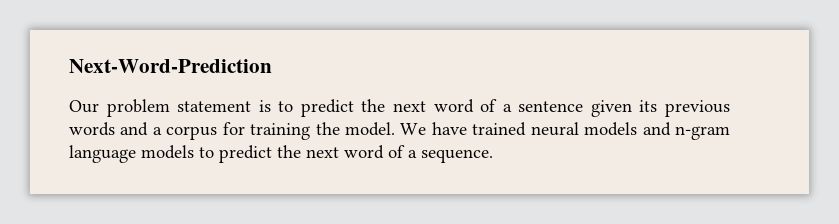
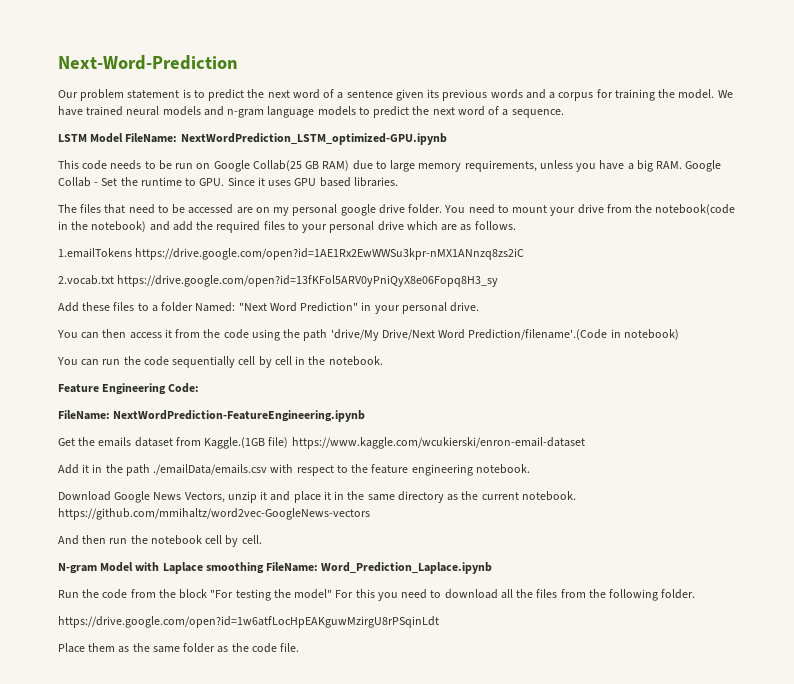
(493, 156) none -> [58,133,447,145] [58,160,722,172] [58,177,398,187] [58,204,736,216] [58,221,516,233] [58,248,525,260] [58,275,499,287] [58,302,480,314] [57,329,679,341] [57,356,383,368] [58,383,200,395] [58,410,366,422] [58,437,585,449] [58,464,530,476] [58,491,576,503] [58,508,370,520] [58,535,262,547] [58,562,493,574] [58,589,696,601] [58,616,439,628] [58,643,300,653] // LSTM Model FileName: NextWordPrediction_LSTM_optimized-GPU.ipynb // This code needs to be run on Google Collab(25 GB RAM) due to large memory requirements, unless you have a big RAM. Google Collab - Set the runtime to GPU. Since it uses GPU based libraries. // The files that need to be accessed are on my personal google drive folder. You need to mount your drive from the notebook(code in the notebook) and add the required files to your personal drive which are as follows. // 1.emailTokens https://drive.google.com/open?id=1AE1Rx2EwWWSu3kpr-nMX1ANnzq8zs2iC // 2.vocab.txt https://drive.google.com/open?id=13fKFol5ARV0yPniQyX8e06Fopq8H3_sy // Add these files to a folder Named: "Next Word Prediction" in your personal drive. // You can then access it from the code using the path 'drive/My Drive/Next Word Prediction/filename'.(Code in notebook) // You can run the code sequentially cell by cell in the notebook. // Feature Engineering Code: // FileName: NextWordPrediction-FeatureEngineering.ipynb // Get the emails dataset from Kaggle.(1GB file) https://www.kaggle.com/wcukierski/enron-email-dataset // Add it in the path ./emailData/emails.csv with respect to the feature engineering notebook. // Download Google News Vectors, unzip it and place it in the same directory as the current notebook. https://github.com/mmihaltz/word2vec-GoogleNews-vectors // And then run the notebook cell by cell. // N-gram Model with Laplace smoothing FileName: Word_Prediction_Laplace.ipynb // Run the code from the block "For testing the model" For this you need to download all the files from the following folder. // https://drive.google.com/open?id=1w6atfLocHpEAKguwMzirgU8rPSqinLdt // Place them as the same folder as the code file.

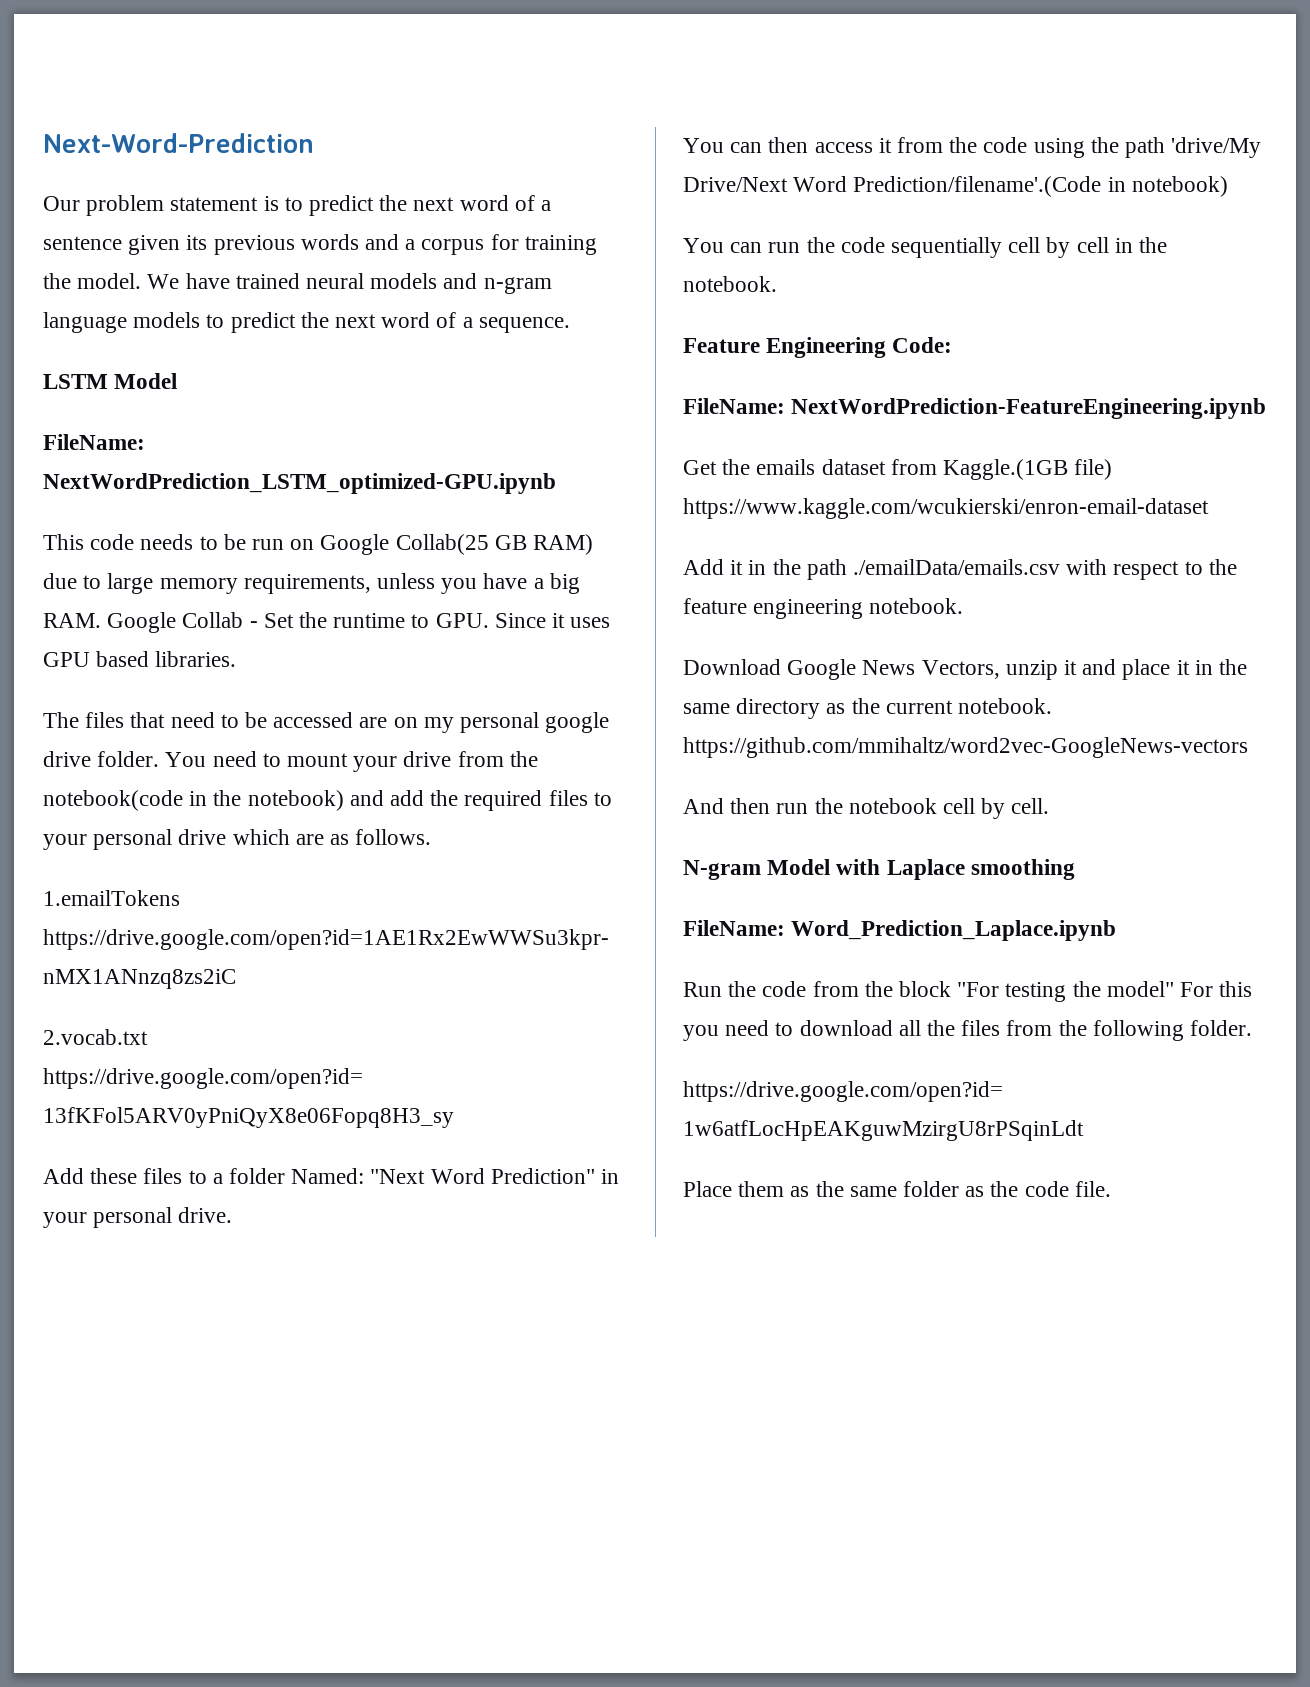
(124, 138) none -> (178, 381) //
(264, 568) none -> (1075, 869) //

